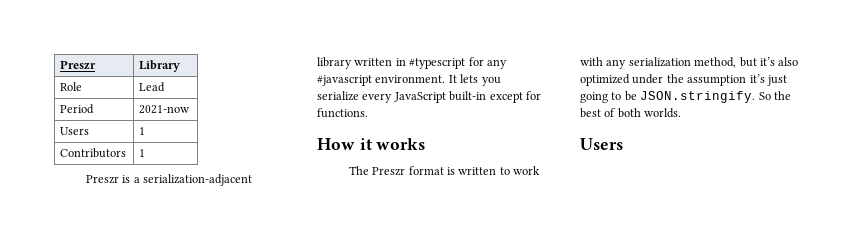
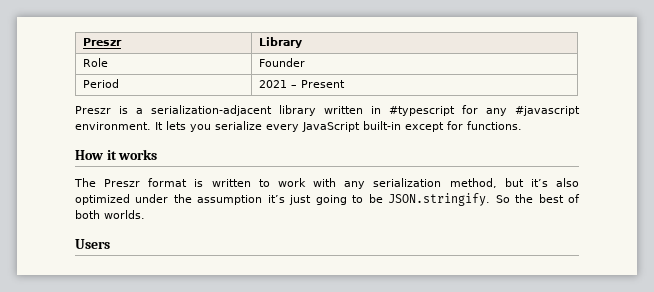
[139,82,166,92] Lead -> [258,58,305,67] Founder
[139,105,191,114] [60,127,90,135] [139,127,146,135] [60,148,127,158] [139,149,146,157] 2021-now // Users | 1 // Contributors | 1 -> [258,80,345,88] 2021 – Present

